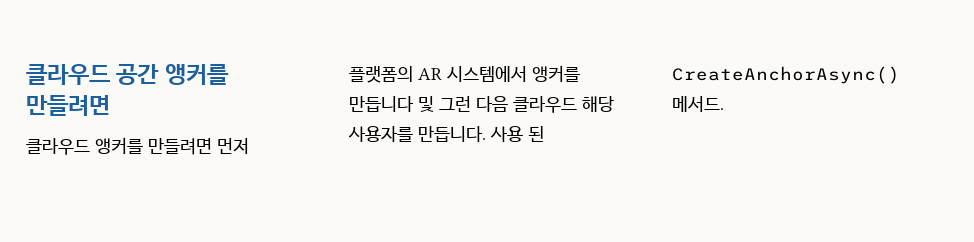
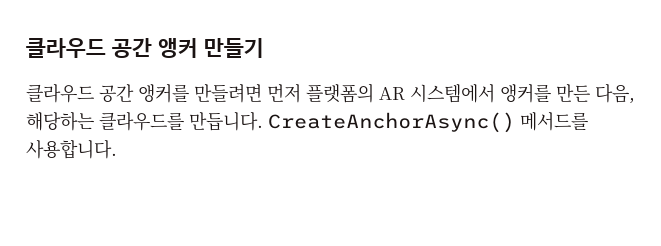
[26,64,229,85] [26,95,110,116] [26,138,90,155] 클라우드 공간 앵커를 만들려면 // 클라우드 -> [26,38,264,58] [26,84,134,103] 클라우드 공간 앵커 만들기 // 클라우드 공간
[349,96,614,113] [348,126,544,142] [672,66,900,84] [672,96,724,112] 만듭니다 및 그런 다음 클라우드 해당 사용자를 만듭니다. 사용 된 CreateAnchorAsync() 메서드. -> [556,83,635,104] [26,111,588,133] [26,139,117,159] 만든 다음, 해당하는 클라우드를 만듭니다. CreateAnchorAsync() 메서드를 사용합니다.

